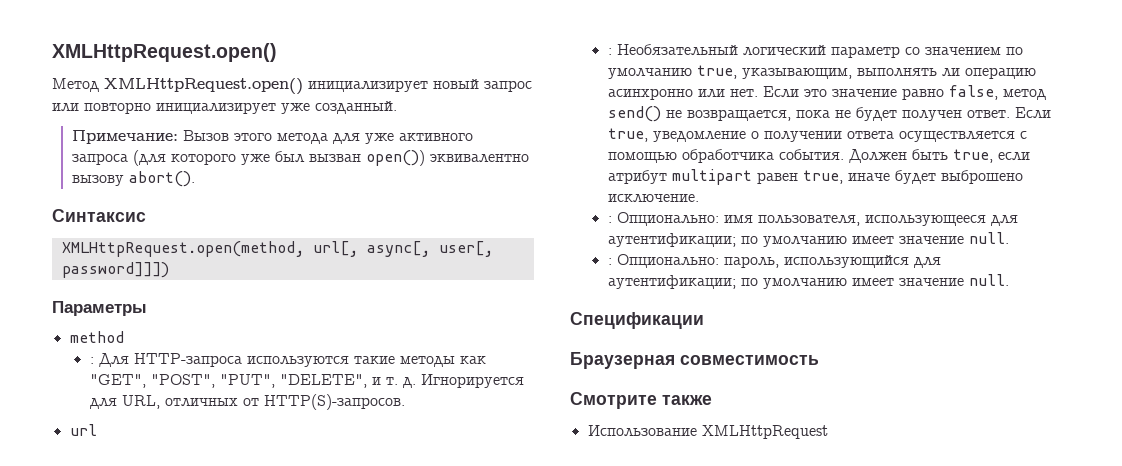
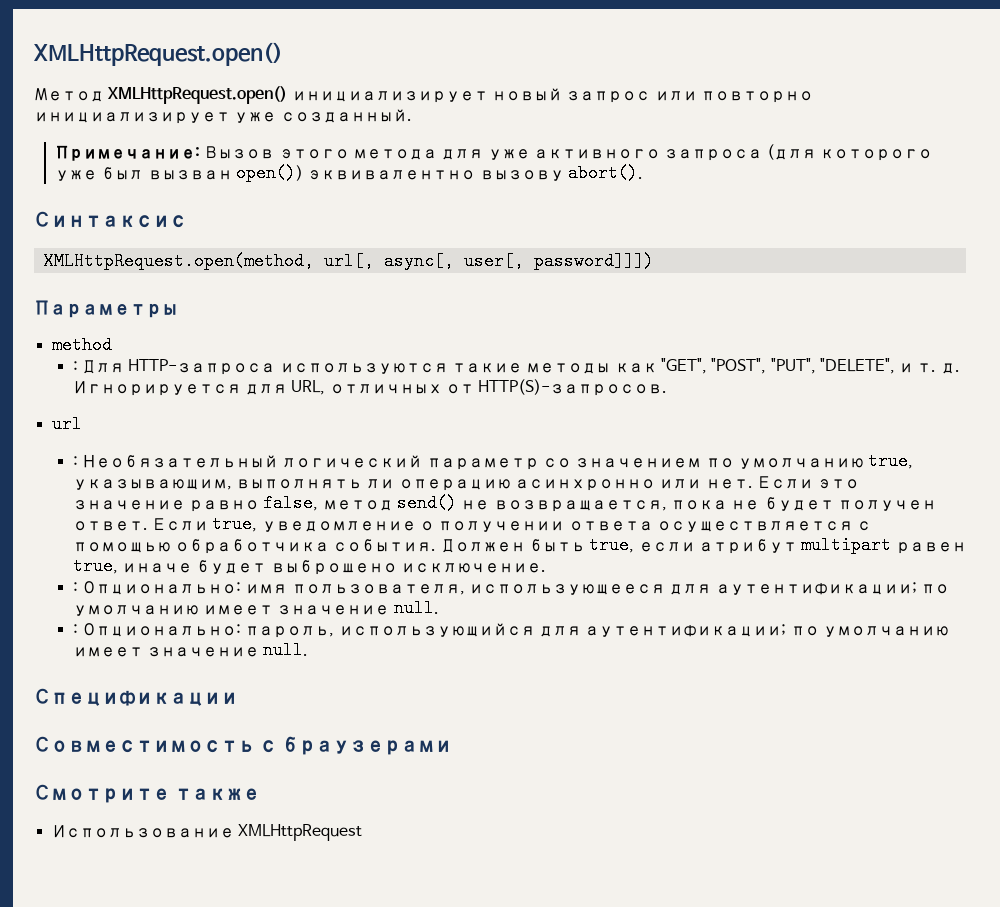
[570,352,819,369] Браузерная совместимость -> [34,736,452,755] Совместимость с браузерами

